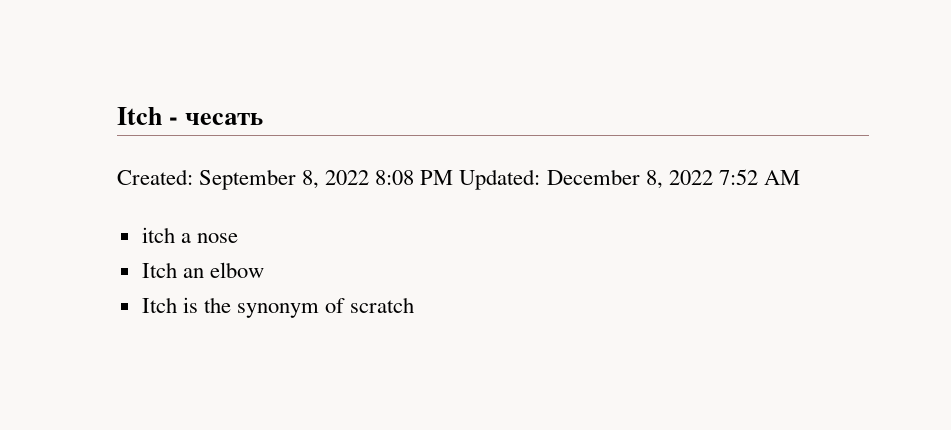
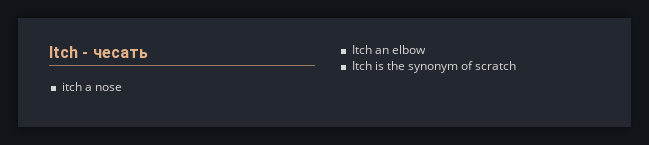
[117,169,800,190] // Created: September 8, 2022 8:08 PM Updated: December 8, 2022 7:52 AM -> (148, 53) none

